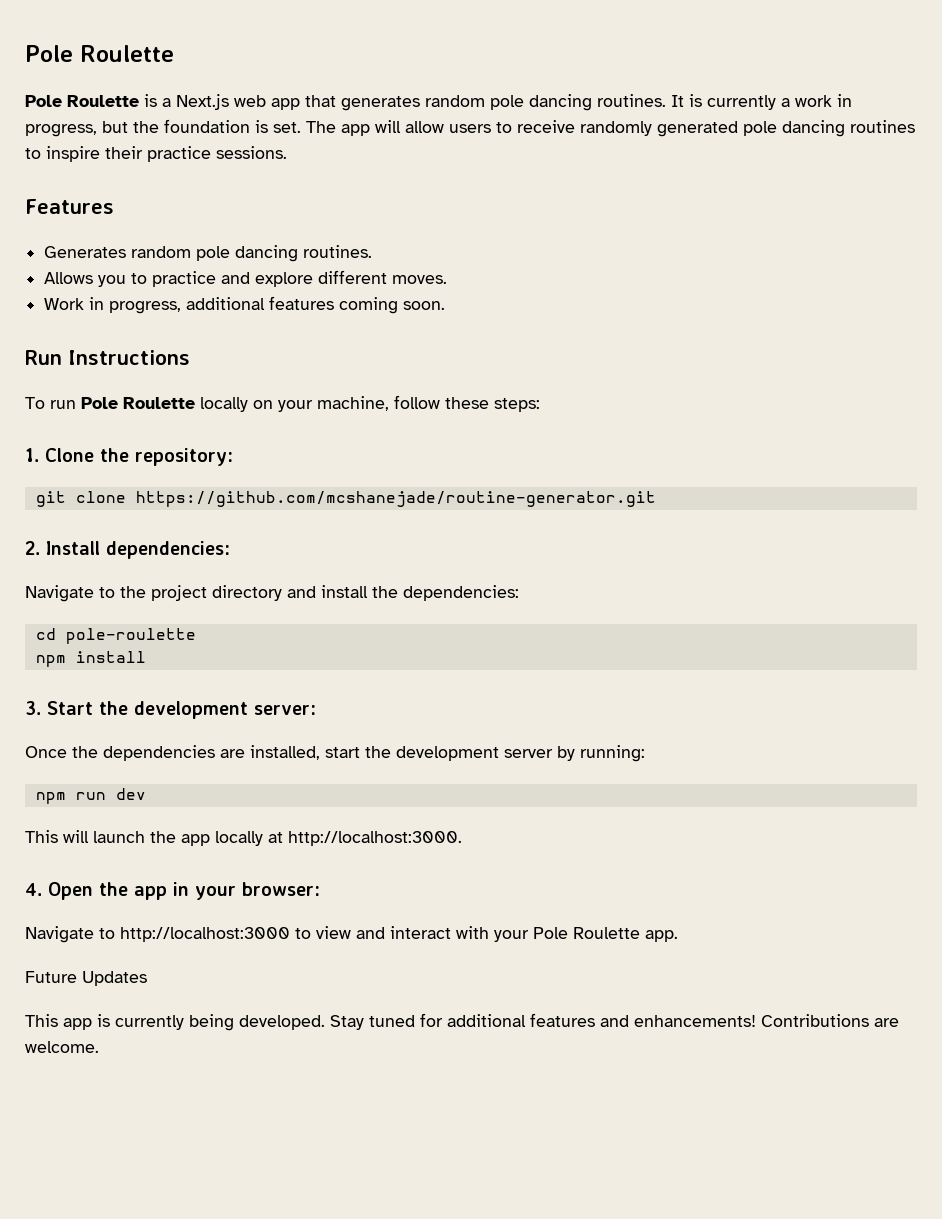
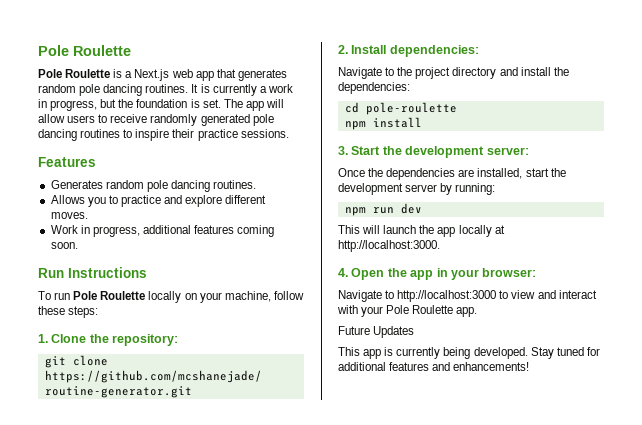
[761,1014,899,1027] [25,1041,99,1053] Contributions are welcome. -> (530, 366) none

